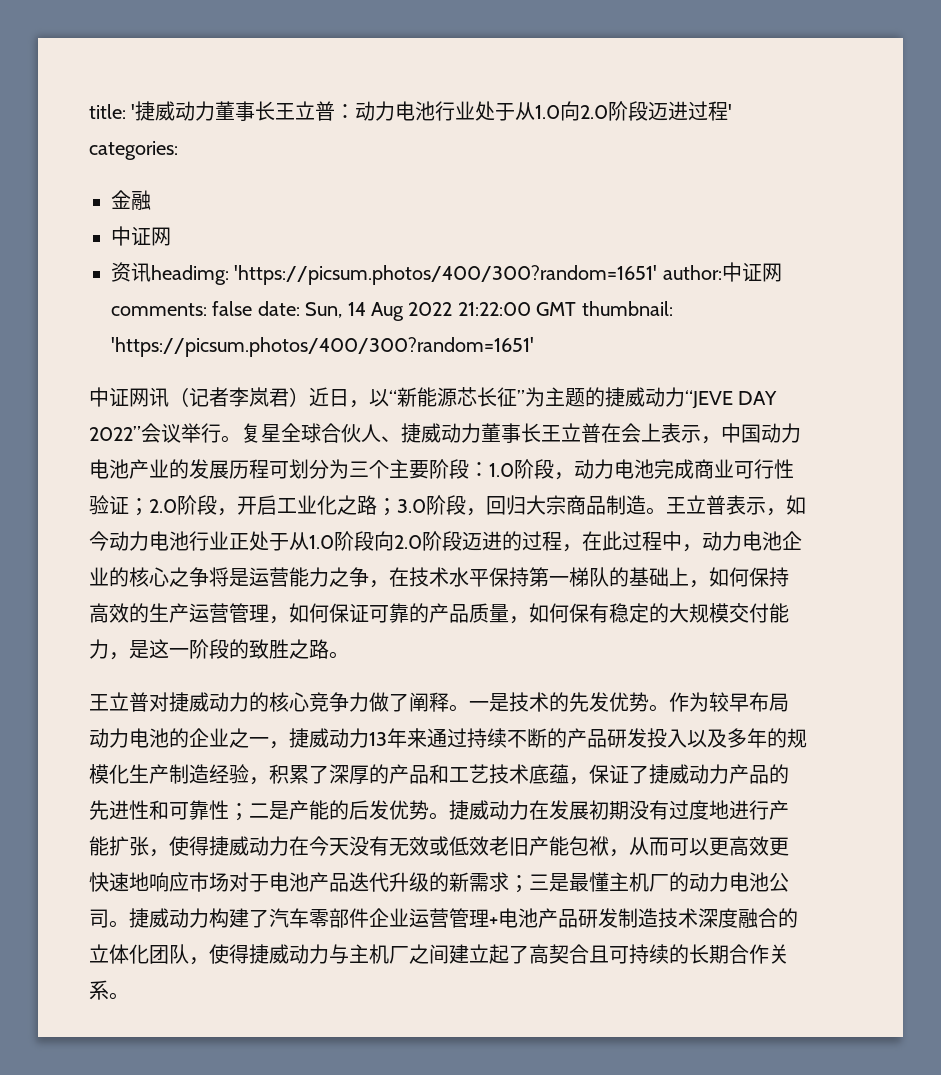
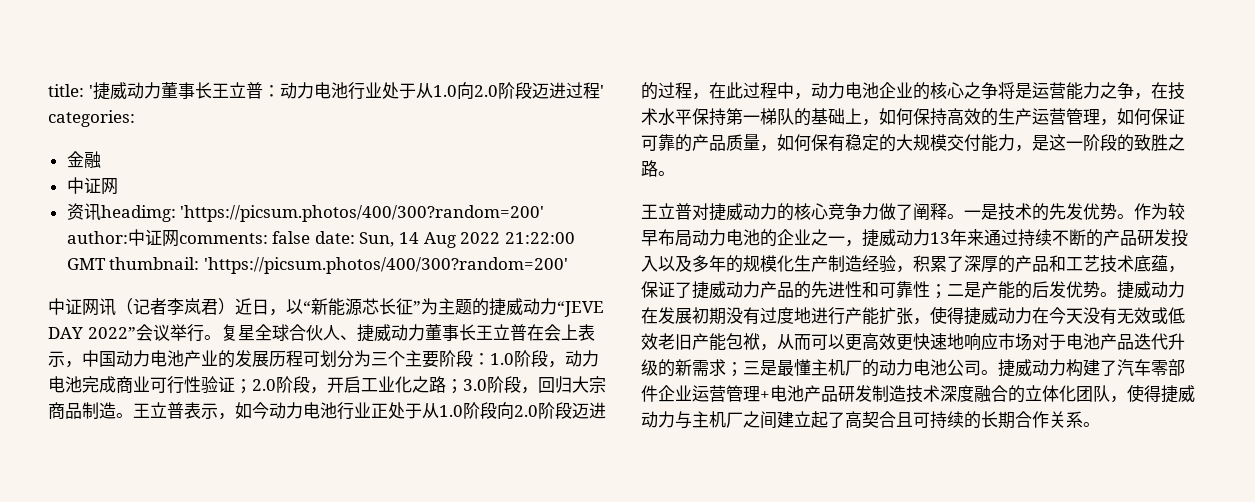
[234,265,658,285] 'https://picsum.photos/400/300?random=1651' -> [180,205,545,222] 'https://picsum.photos/400/300?random=200'
[111,337,534,357] 'https://picsum.photos/400/300?random=1651' -> [203,257,568,274] 'https://picsum.photos/400/300?random=200'

